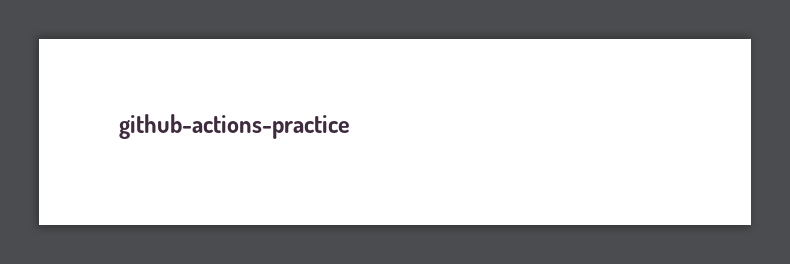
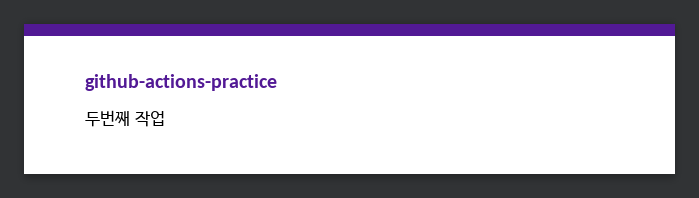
(350, 126) none -> [85,110,165,127] // 두번째 작업

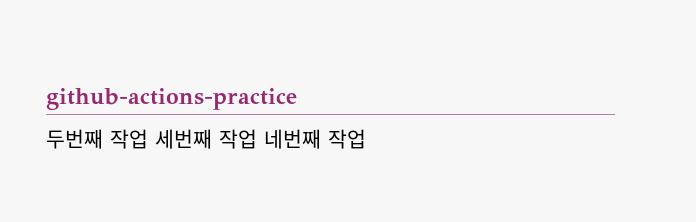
(165, 119) none -> [155,129,366,149] 세번째 작업 네번째 작업

